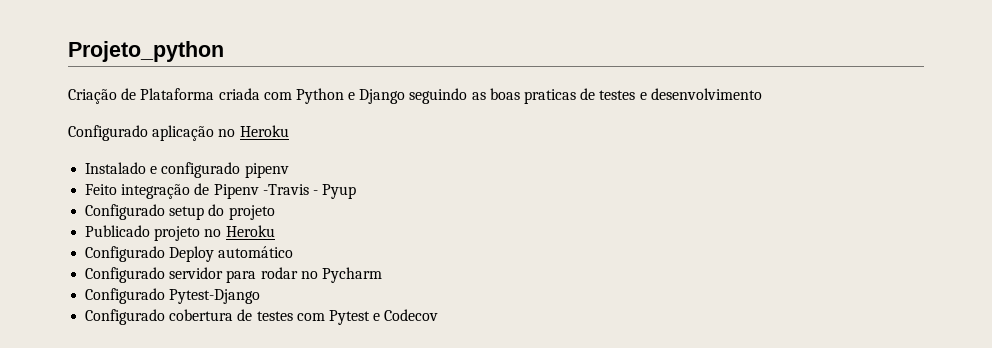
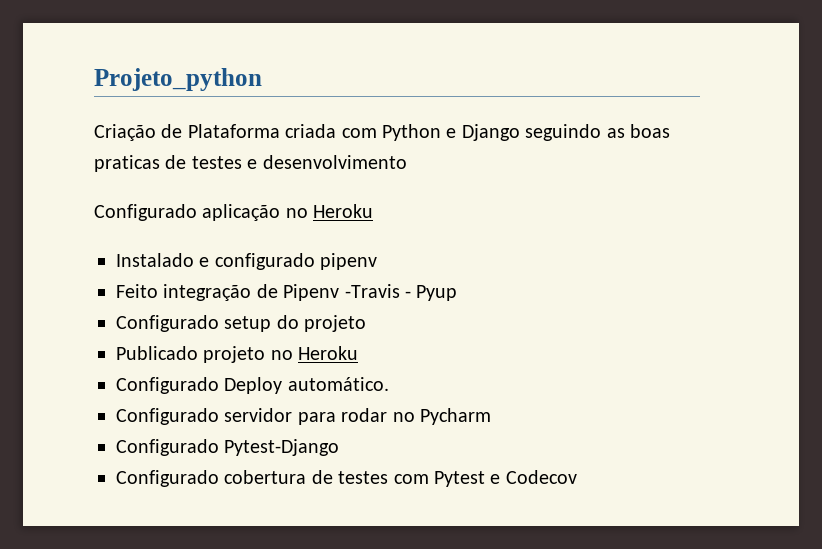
[218,246,294,258] automático -> [287,377,389,391] automático.

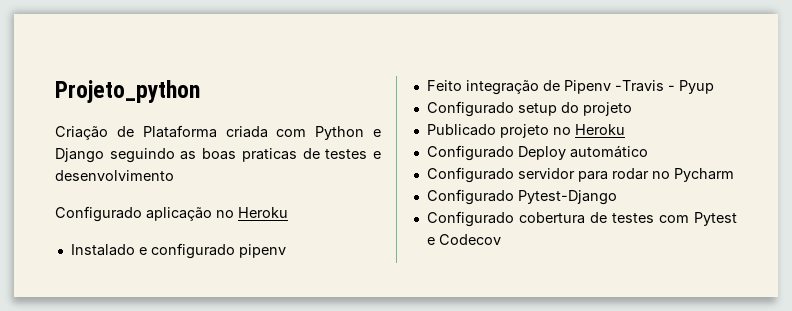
[287,377,389,391] automático. -> [569,145,648,158] automático

